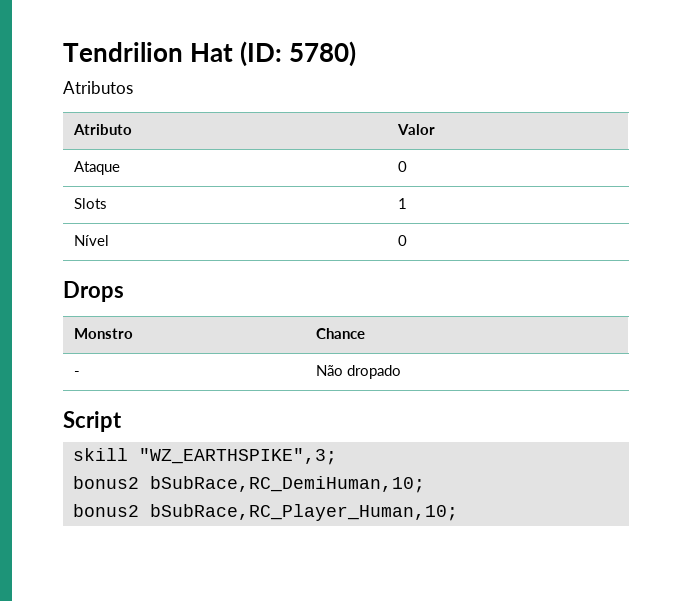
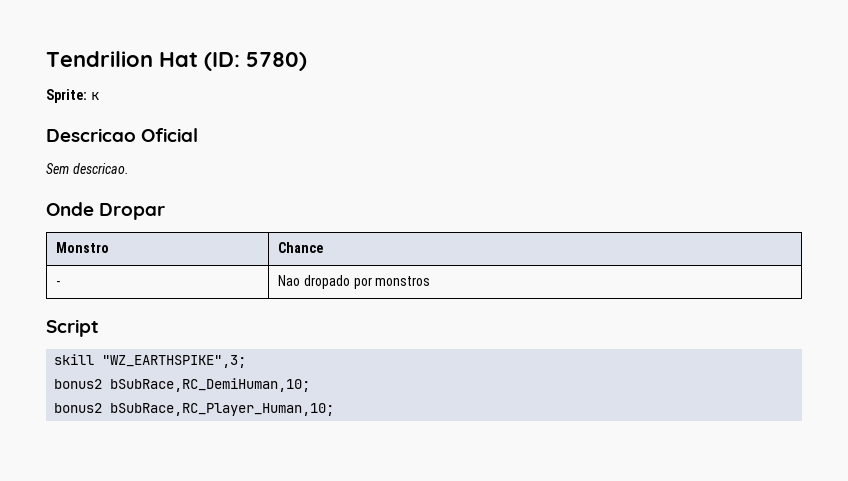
[63,81,133,94] [73,124,133,135] [397,124,436,135] [74,161,121,175] [398,161,408,172] [74,198,108,209] [398,198,408,209] [74,235,110,246] [398,235,408,246] [63,281,124,302] Atributos // Atributo | Valor // Ataque | 0 // Slots | 1 // Nível | 0 // Drops -> [46,89,99,103] [46,128,199,142] [46,163,129,174] [46,202,166,220] Sprite: ĸ // Descricao Oficial // Sem descricao. // Onde Dropar
[316,365,344,376] Não -> [277,275,300,286] Nao
(402, 372) none -> [353,276,431,289] por monstros

